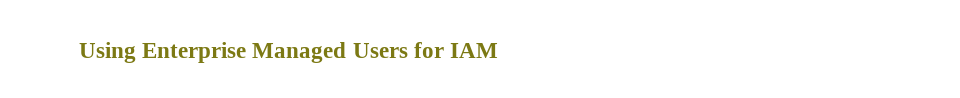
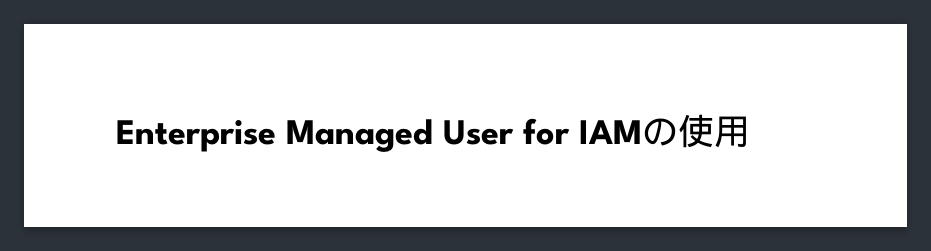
[79,42,136,63] Using -> (116, 135) none
[352,43,408,58] Users -> [443,120,514,145] User
(499, 50) none -> [642,114,750,148] の使用

